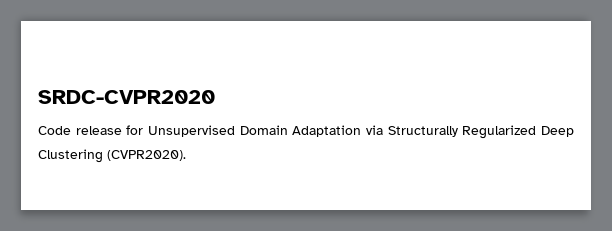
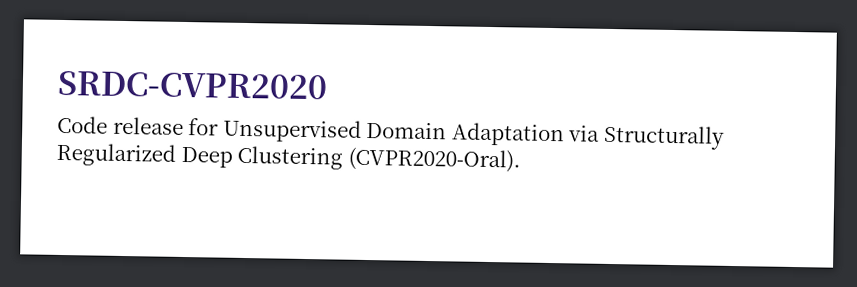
[107,150,186,161] (CVPR2020). -> [347,147,521,173] (CVPR2020-Oral).

